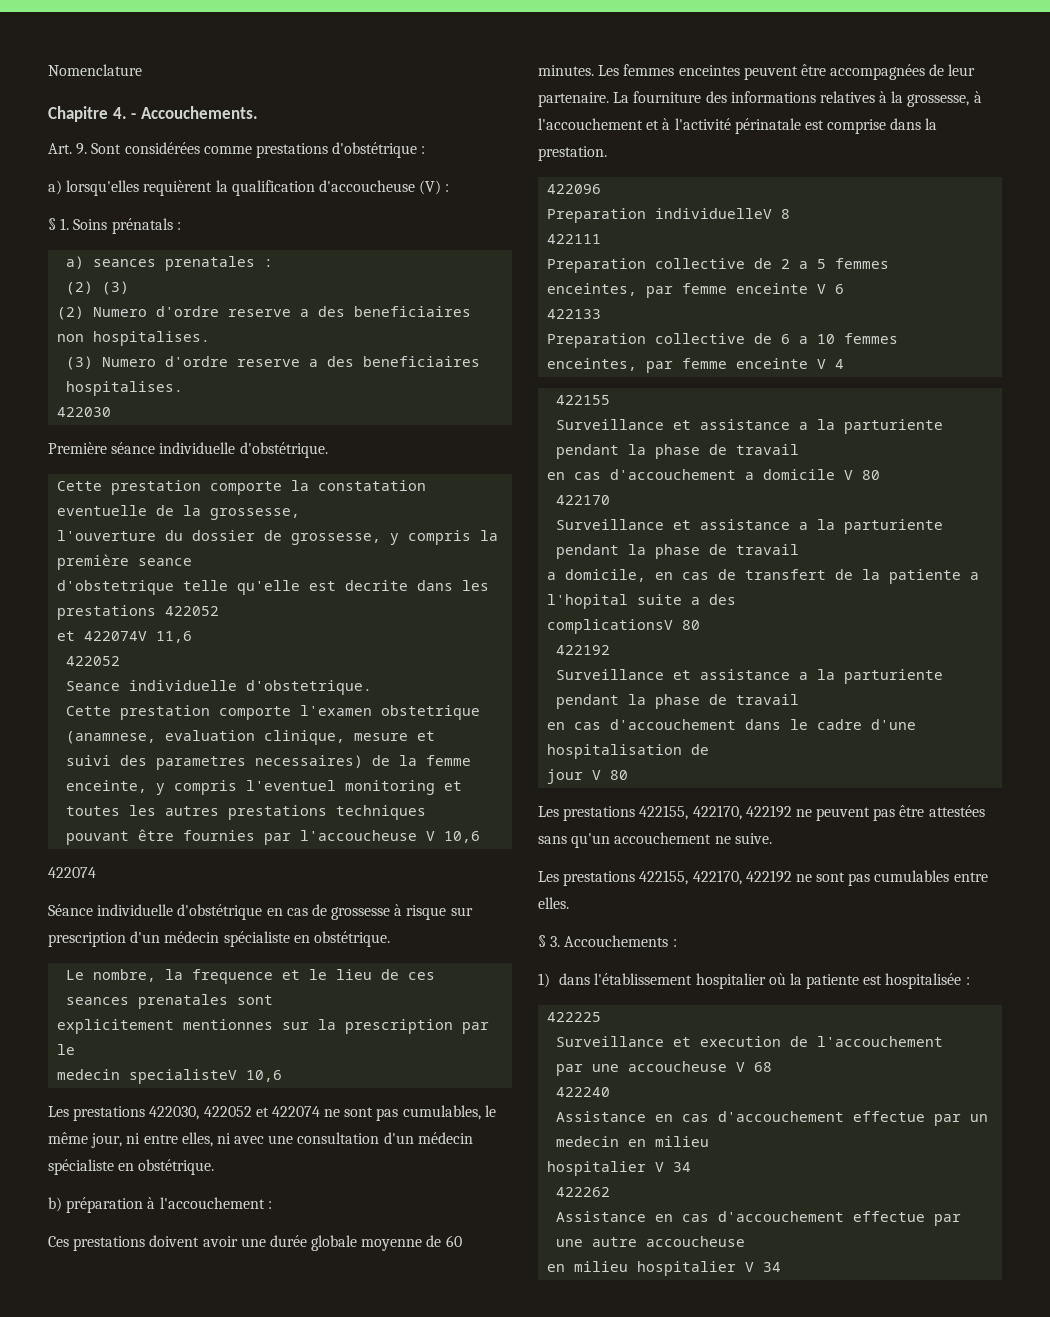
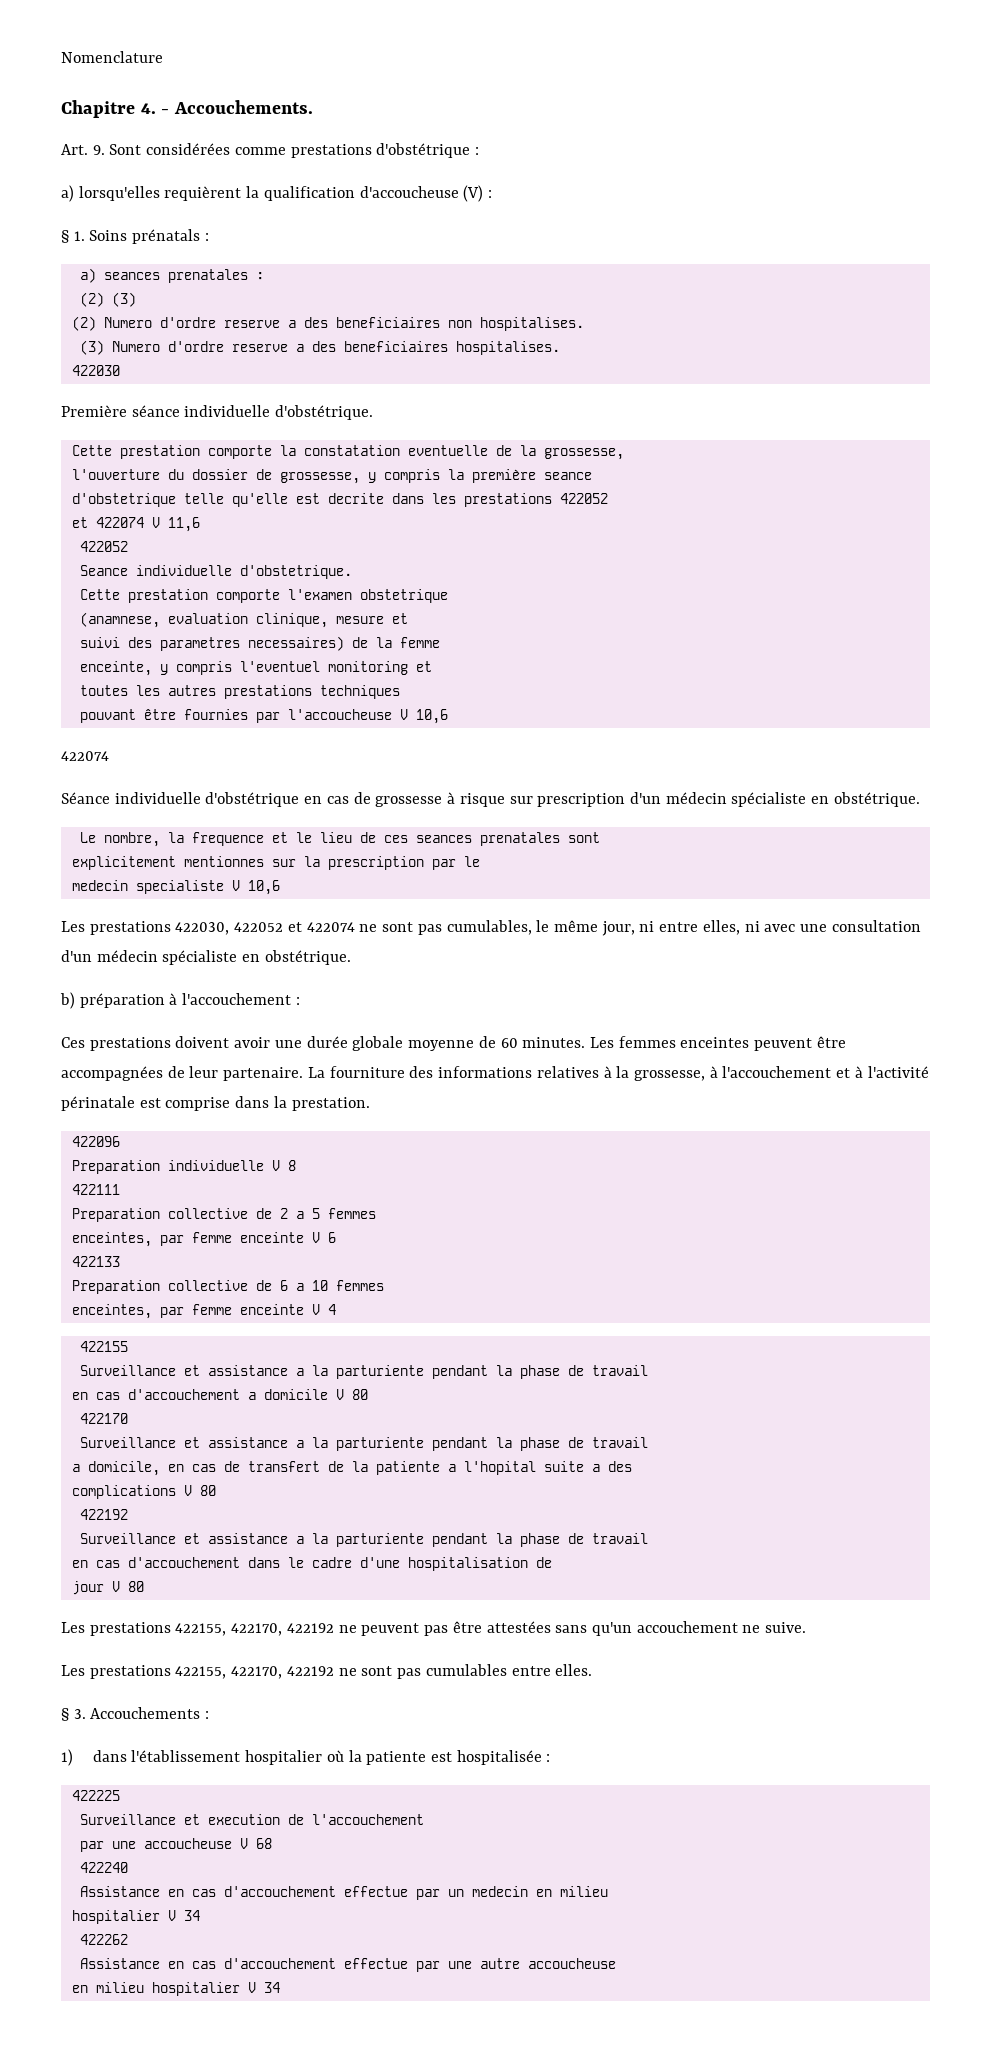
[84,631,148,641] 422074V -> [95,517,160,528] 422074 V
[129,1069,238,1084] specialisteV -> [135,880,240,894] specialiste V
[655,208,773,219] individuelleV -> [167,1160,280,1171] individuelle V
[547,619,674,634] complicationsV -> [71,1485,192,1499] complications V

